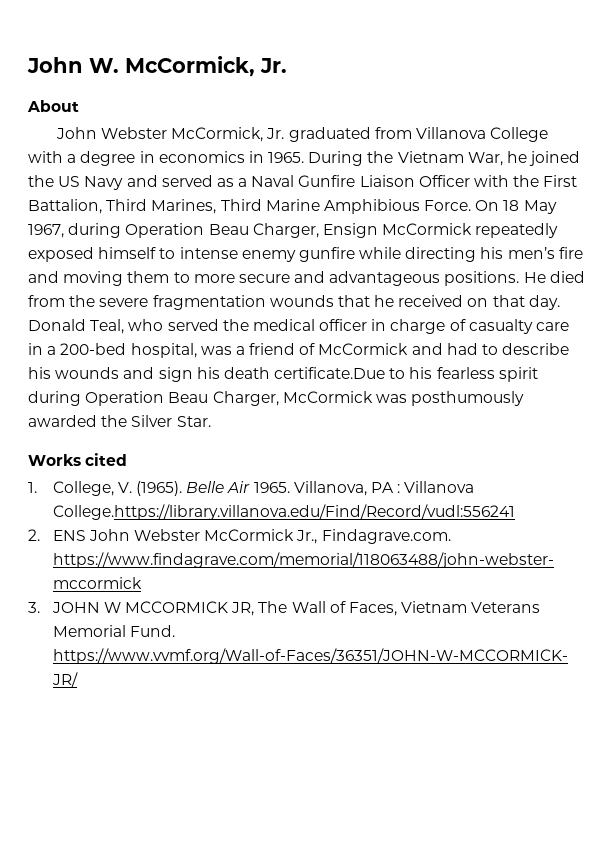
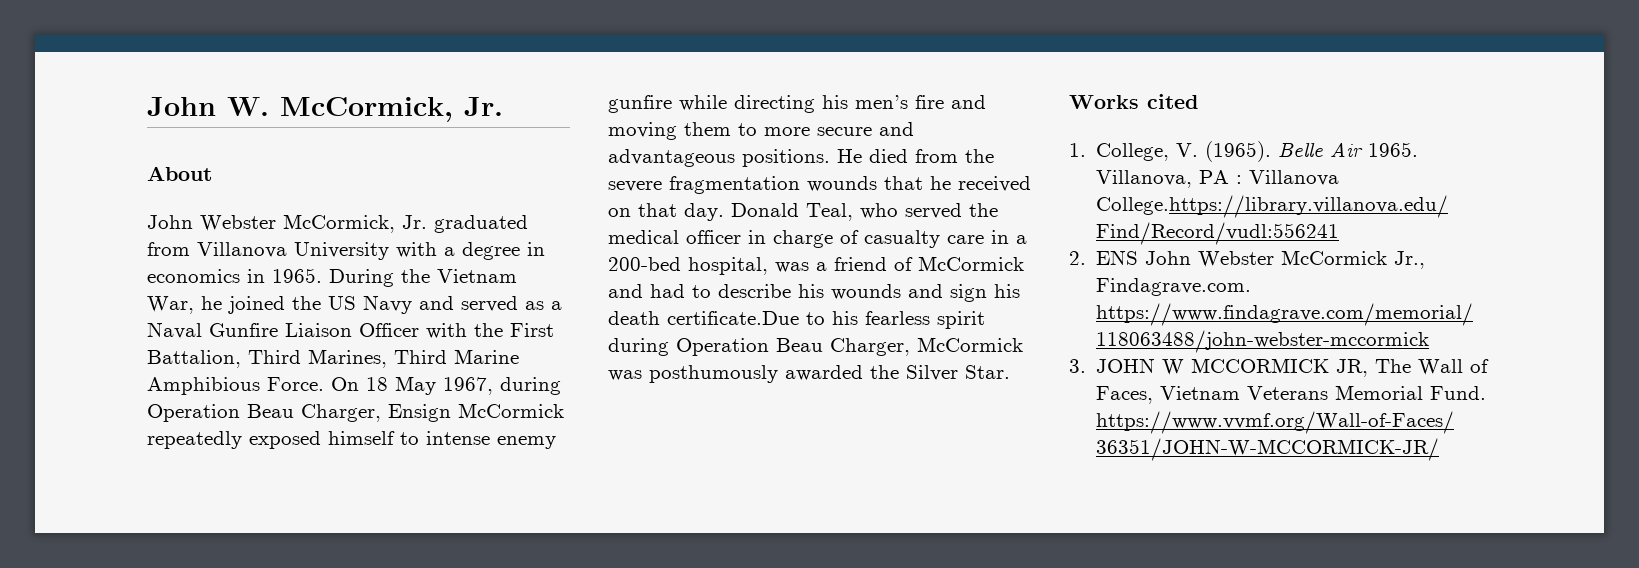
[490,127,549,142] College -> [294,242,389,260] University

